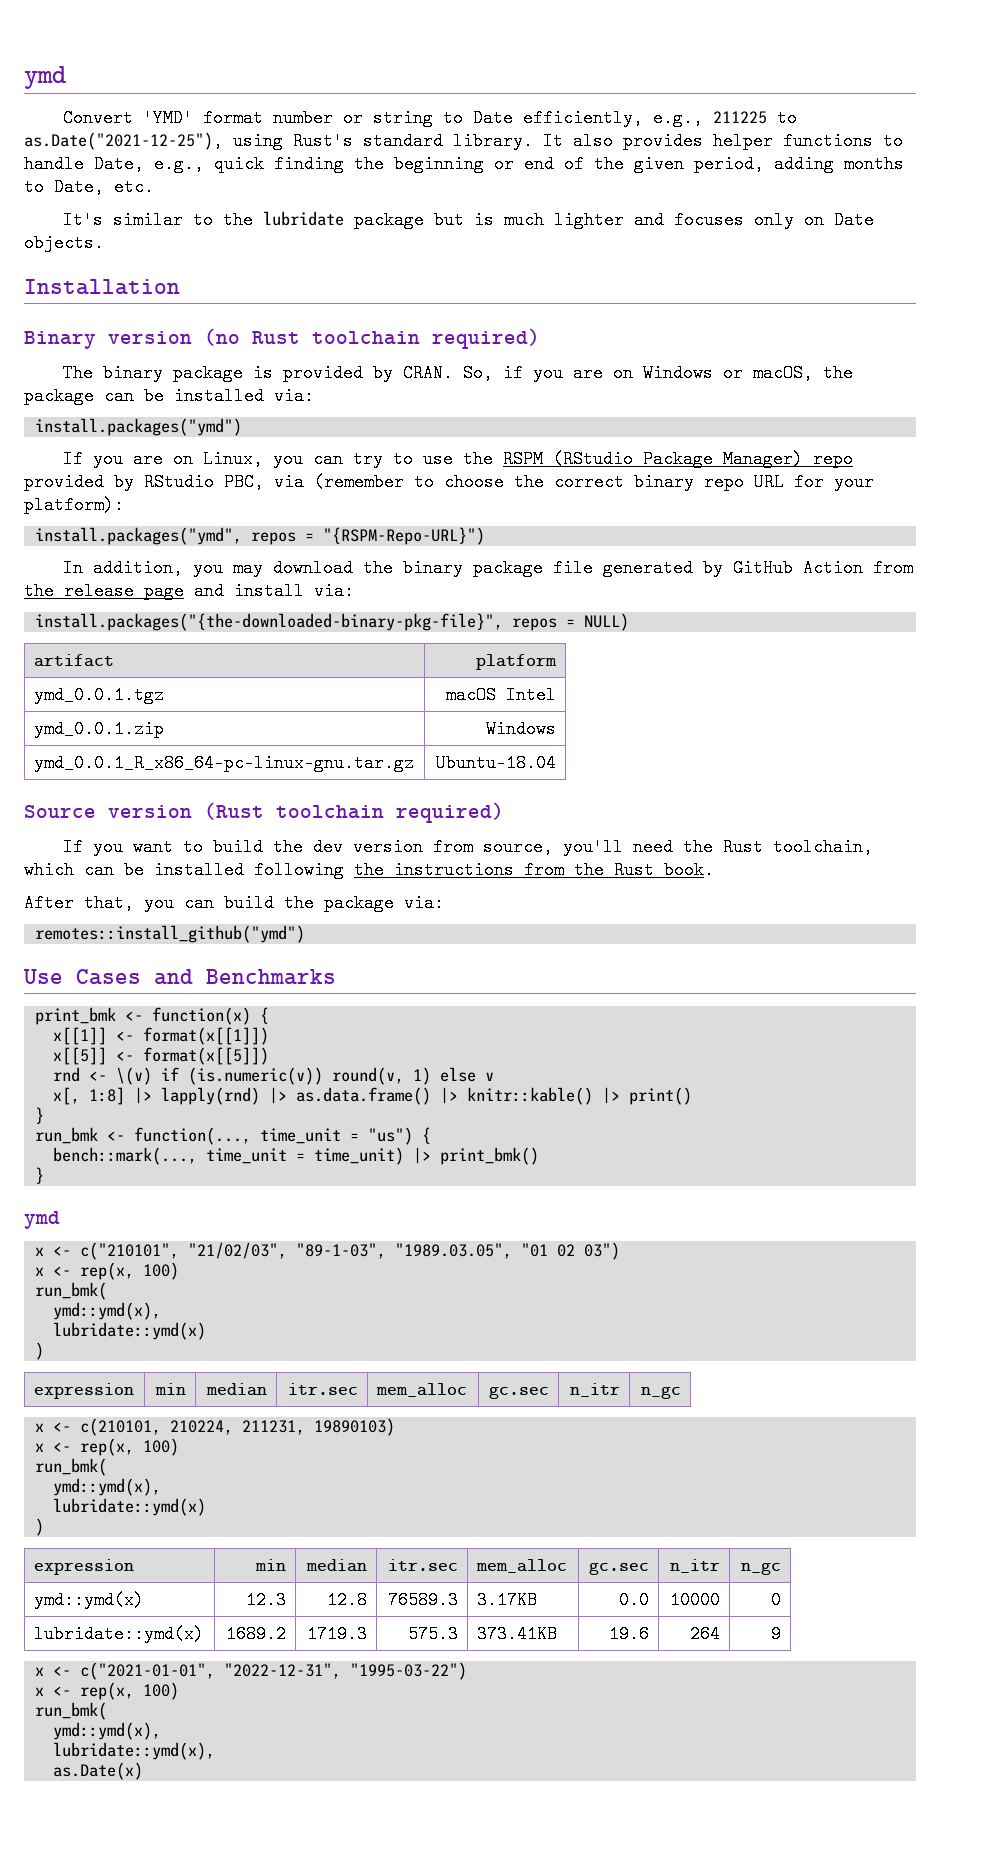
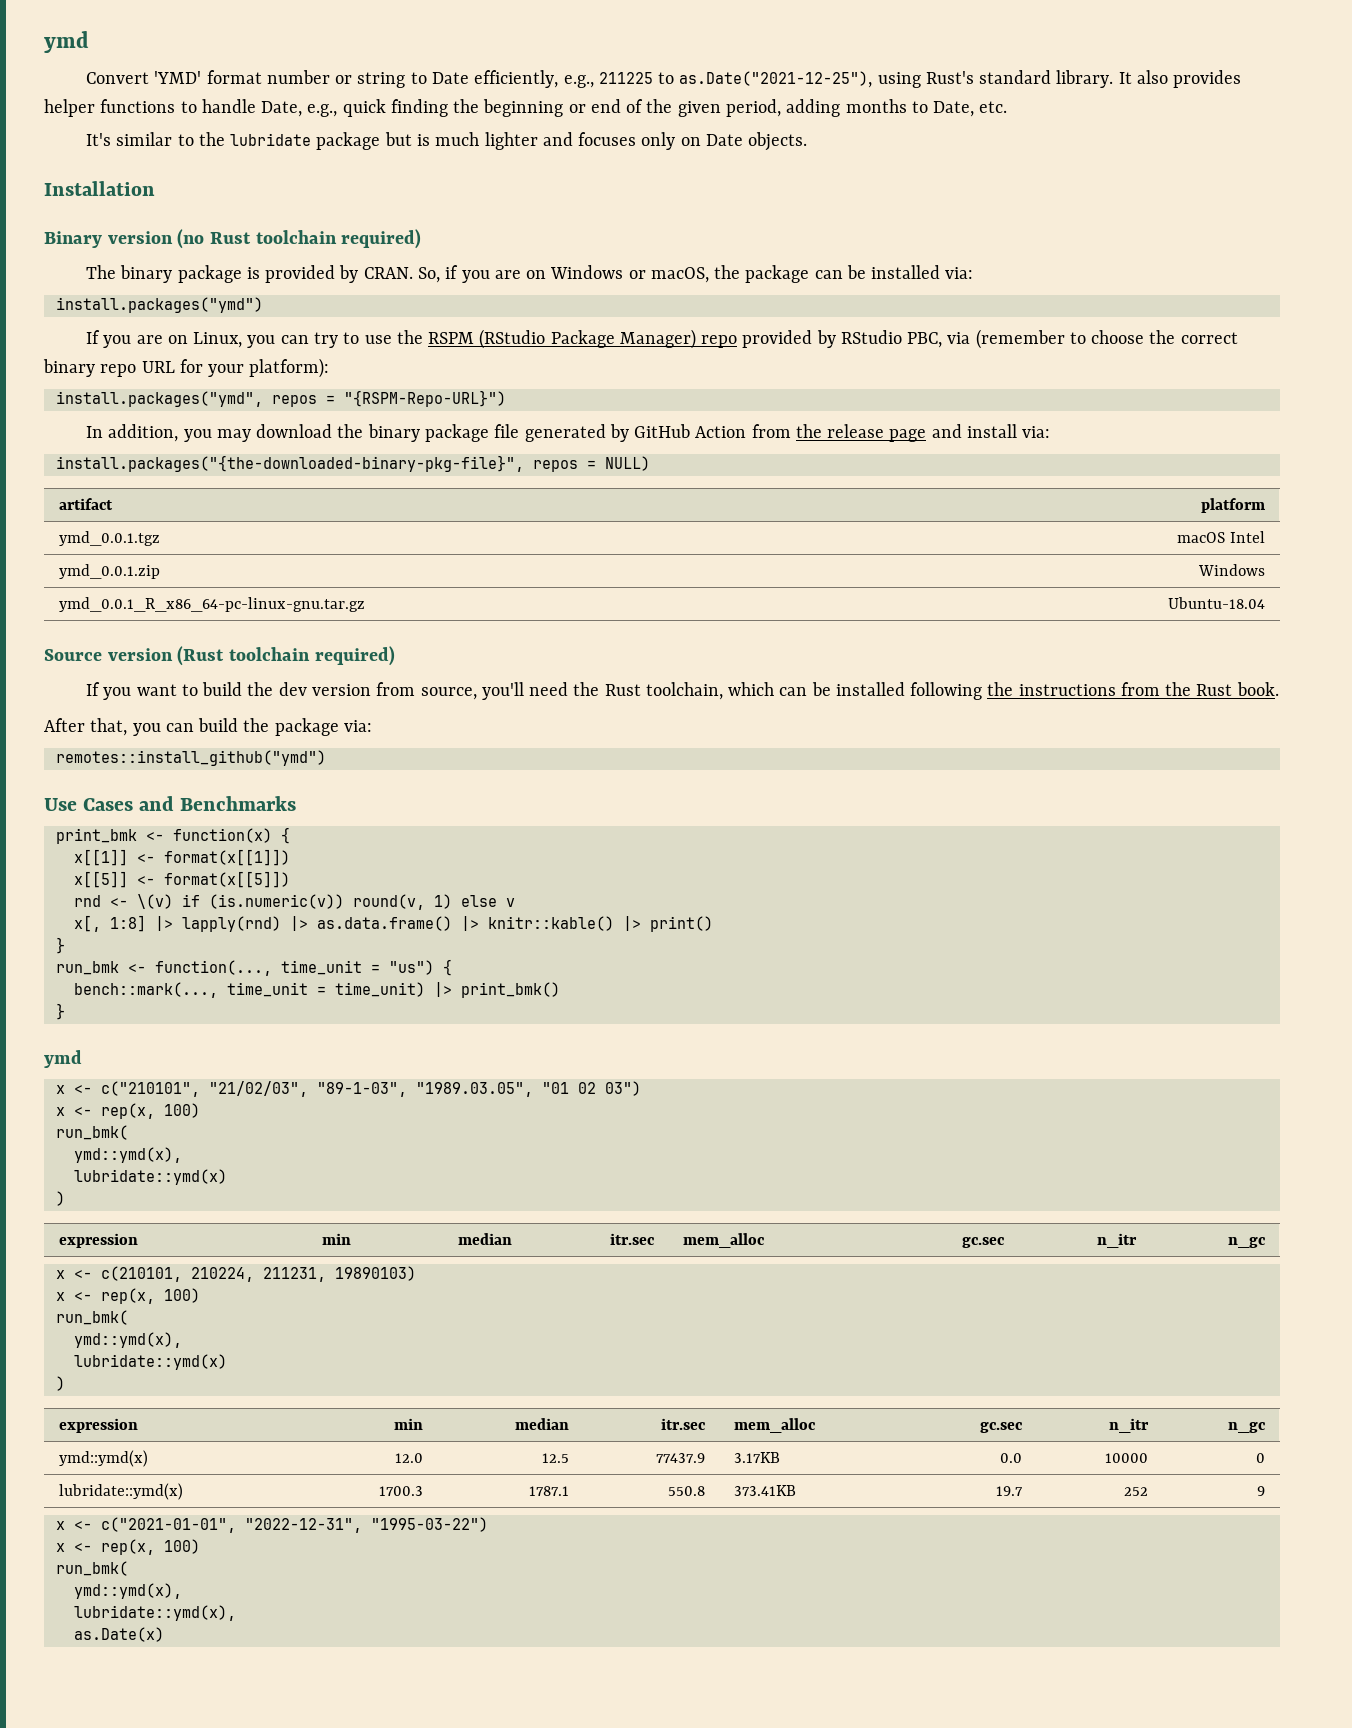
[246,1591,287,1609] [327,1591,368,1609] [388,1591,459,1609] 12.3 | 12.8 | 76589.3 -> [395,1453,424,1463] [542,1453,570,1463] [656,1453,706,1463] 12.0 | 12.5 | 77437.9
[226,1625,287,1643] [307,1625,368,1643] [408,1625,459,1643] 1689.2 | 1719.3 | 575.3 -> [379,1486,424,1496] [529,1486,570,1496] [668,1486,706,1496] 1700.3 | 1787.1 | 550.8
[609,1625,650,1643] [690,1625,721,1643] 19.6 | 264 -> [996,1486,1024,1496] [1124,1487,1149,1496] 19.7 | 252

